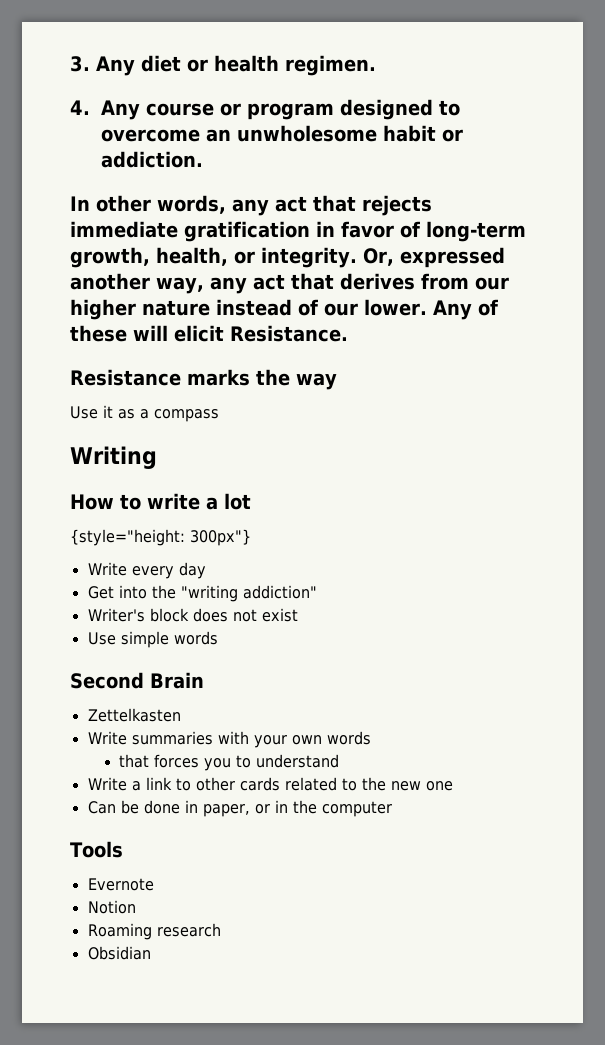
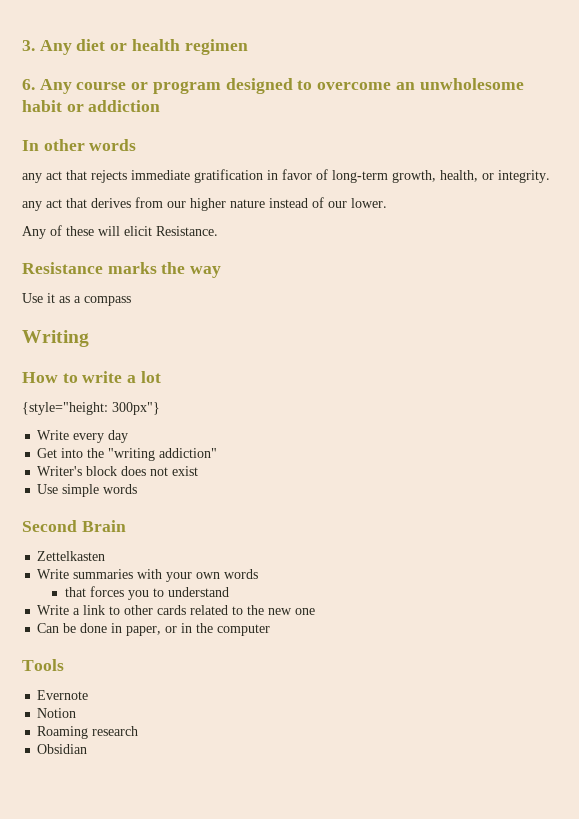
[285,55,376,76] [70,100,90,115] regimen. // 4. -> [184,39,248,55] [22,79,35,90] regimen // 6.
[101,151,204,168] addiction. -> [88,100,161,112] addiction
[157,195,226,214] words, -> [89,139,137,151] words //
[362,247,505,268] [70,273,204,294] Or, expressed another way, -> (550, 176) //
(427, 307) none -> (387, 203) //

